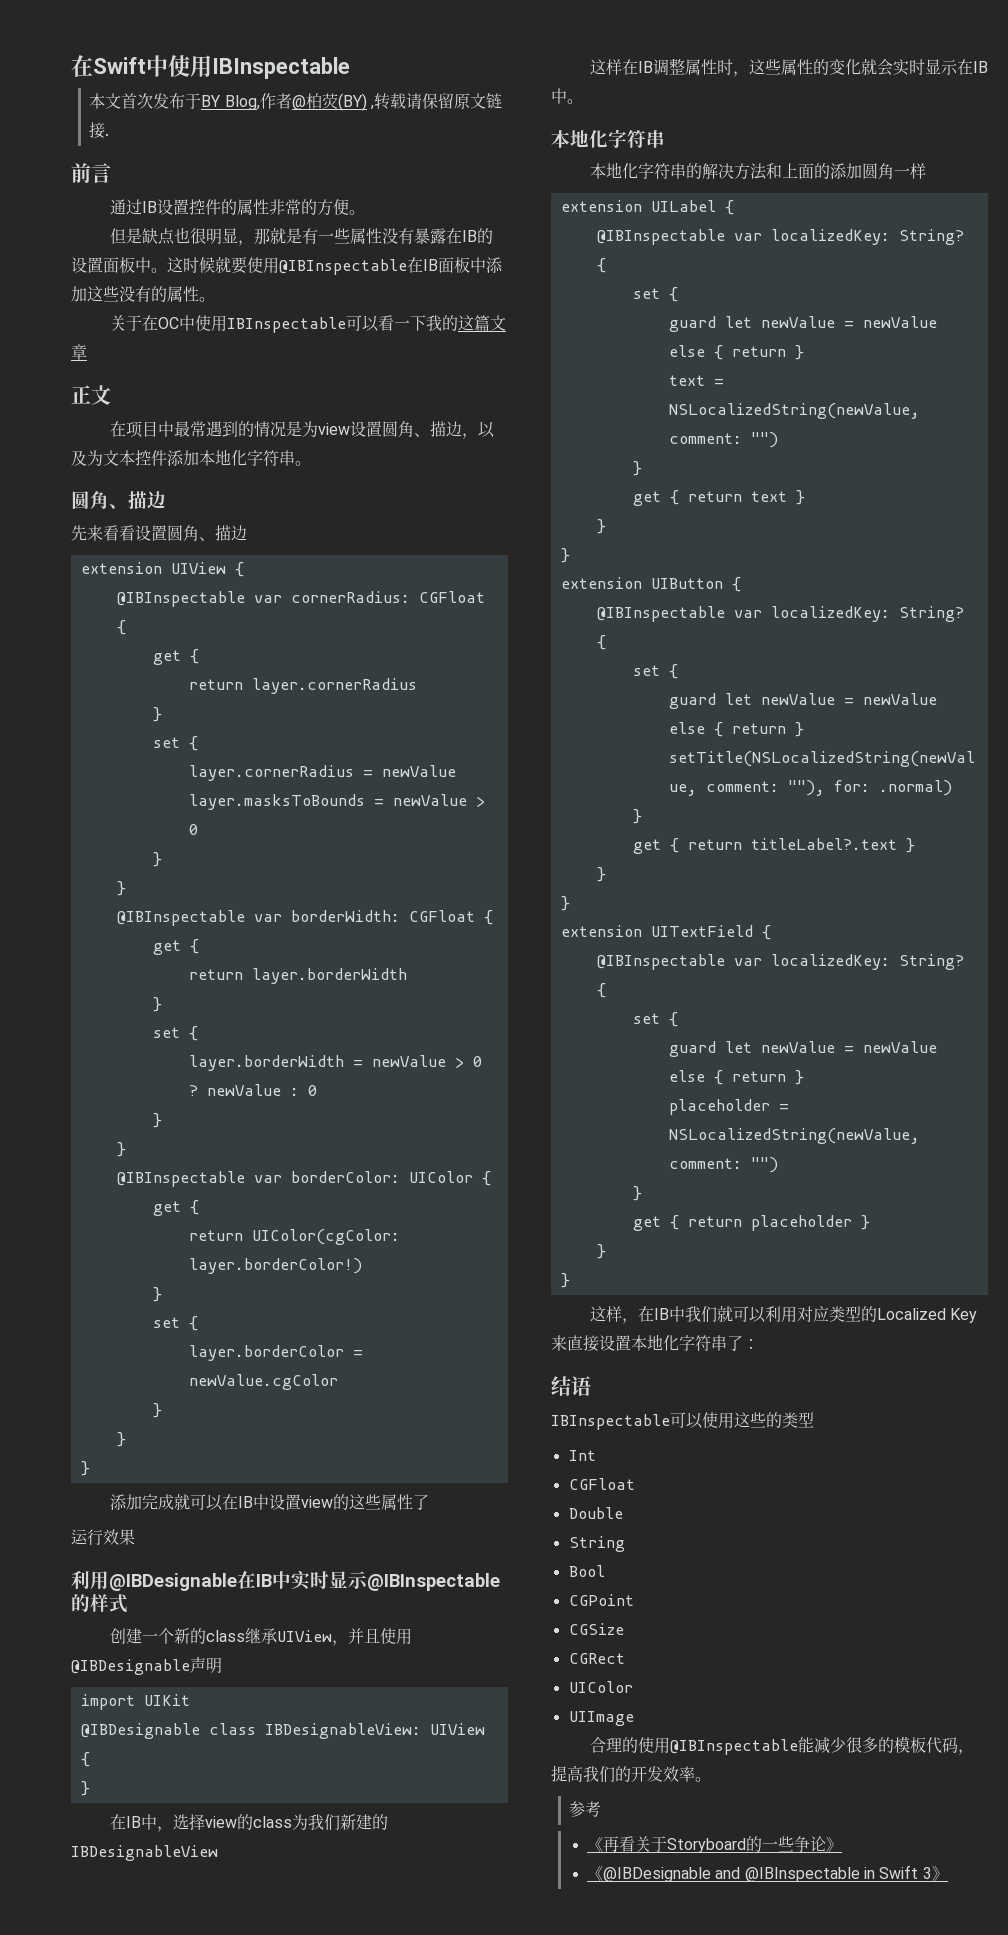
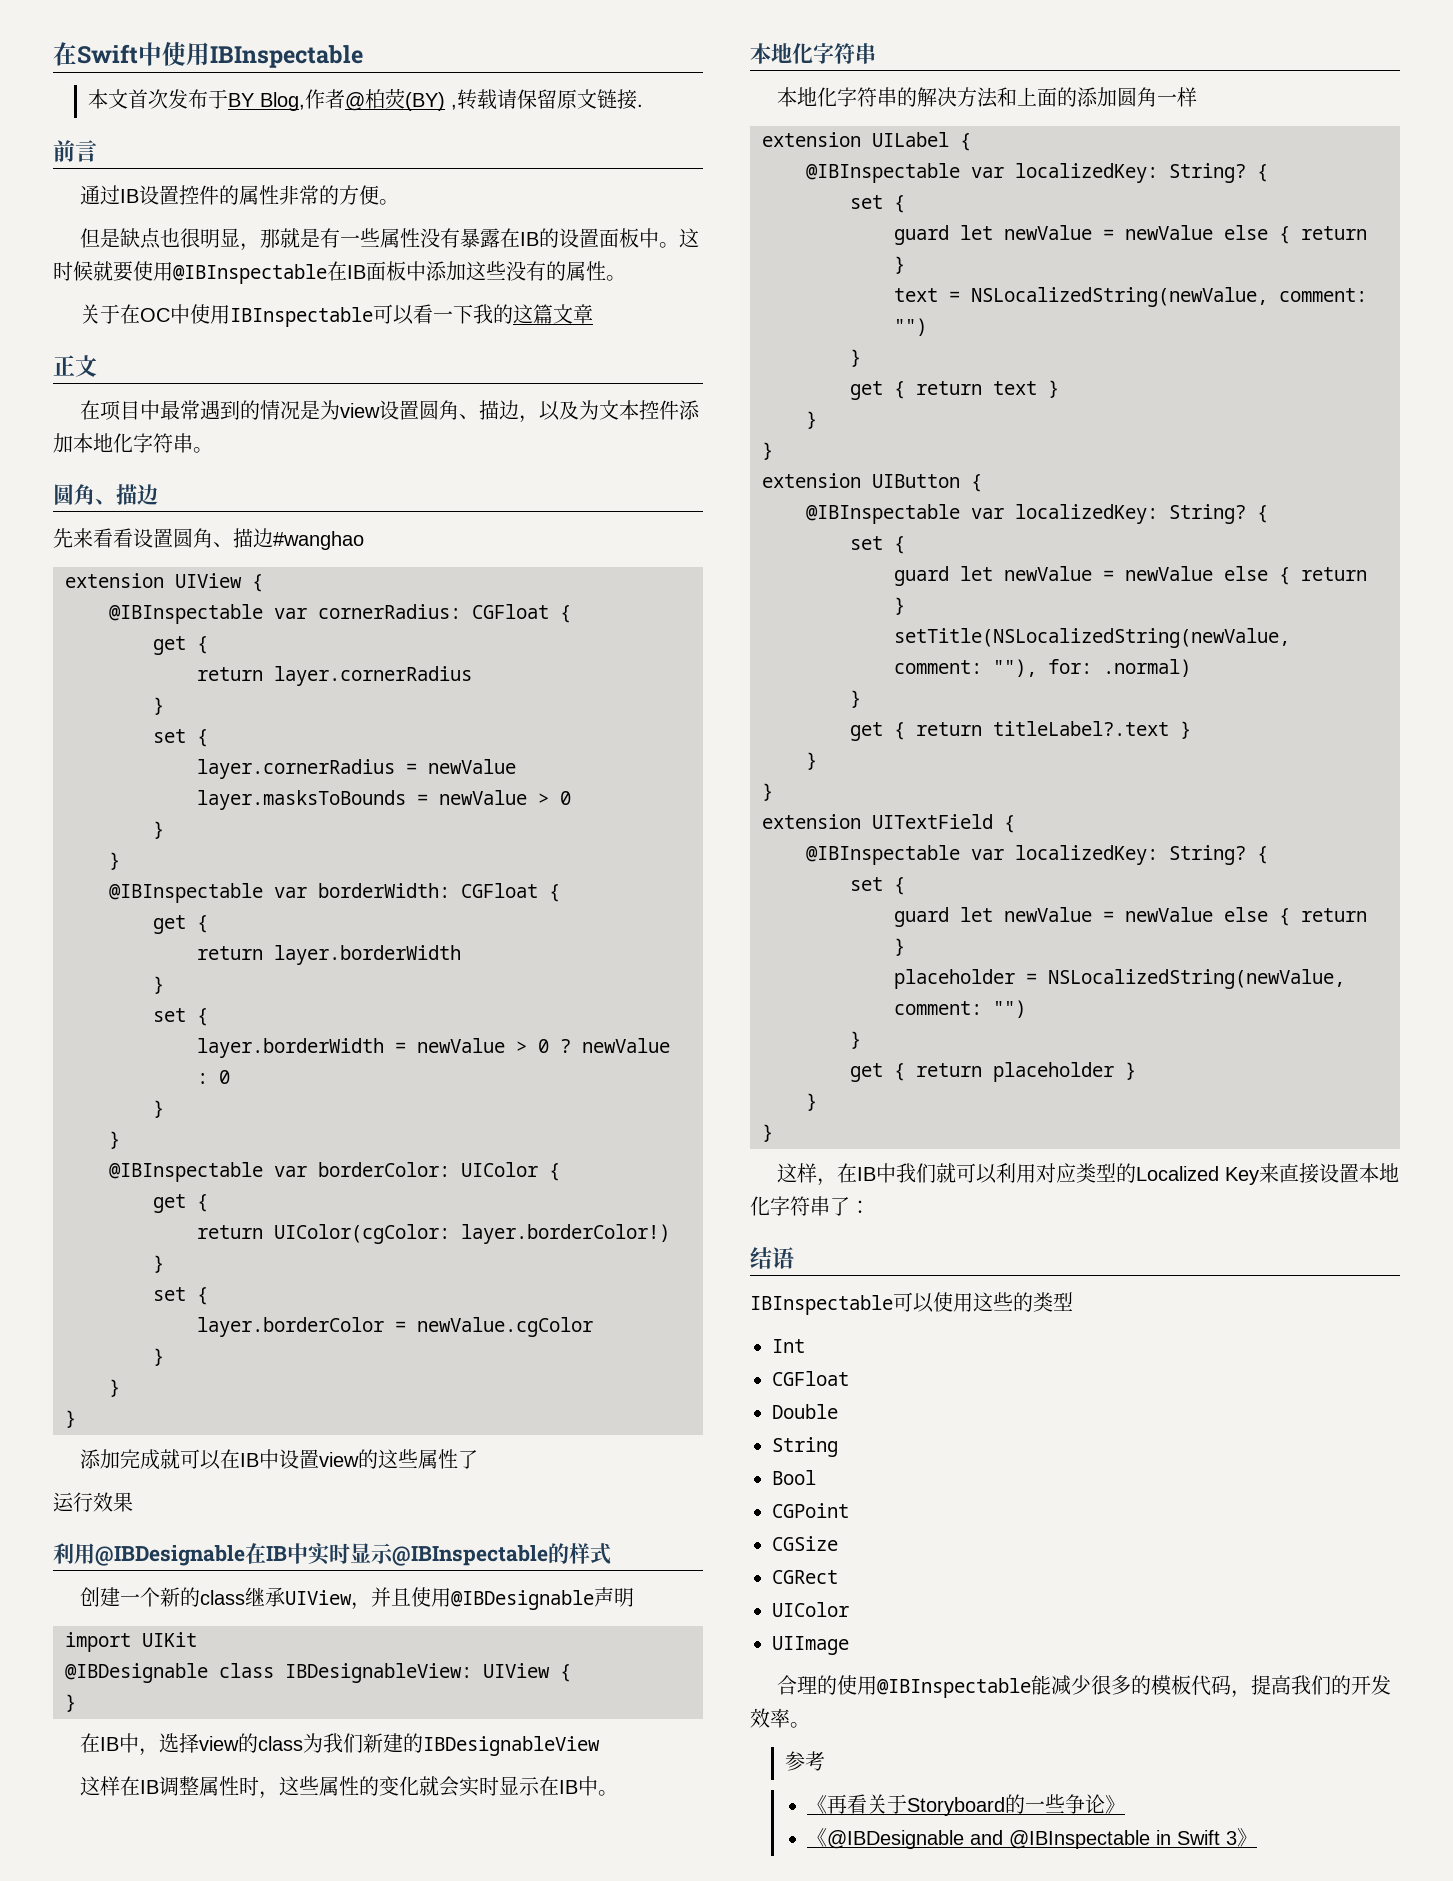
(247, 533) none -> [273,531,364,550] #wanghao

